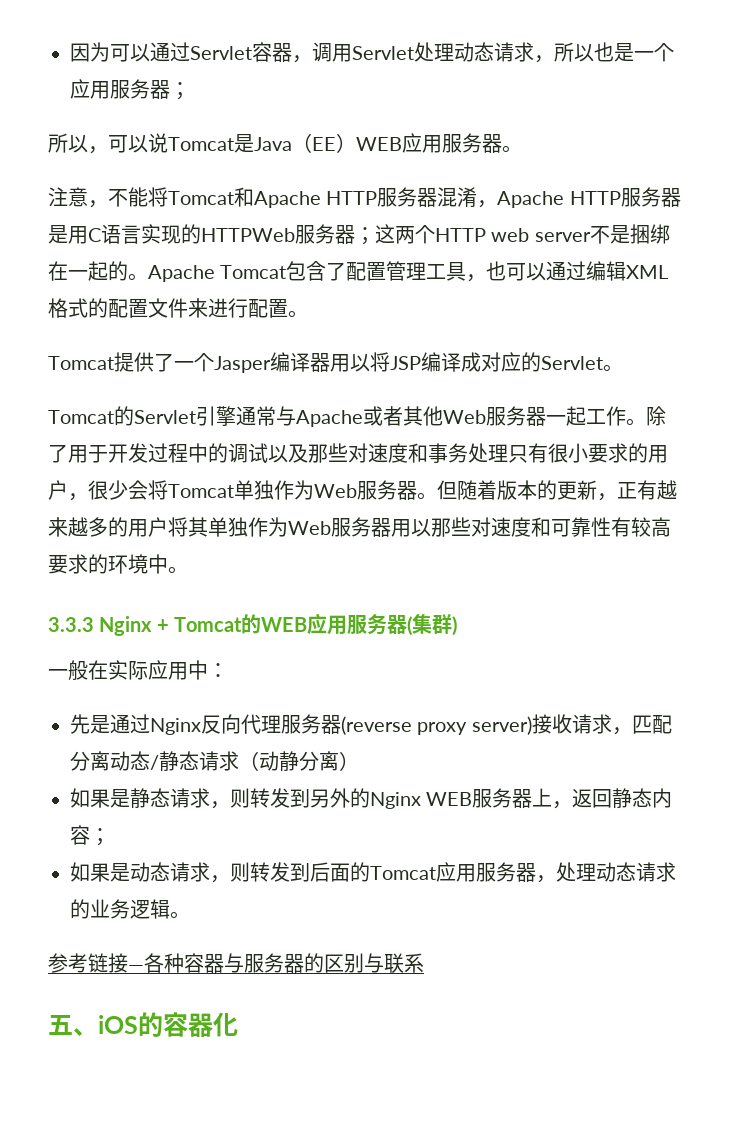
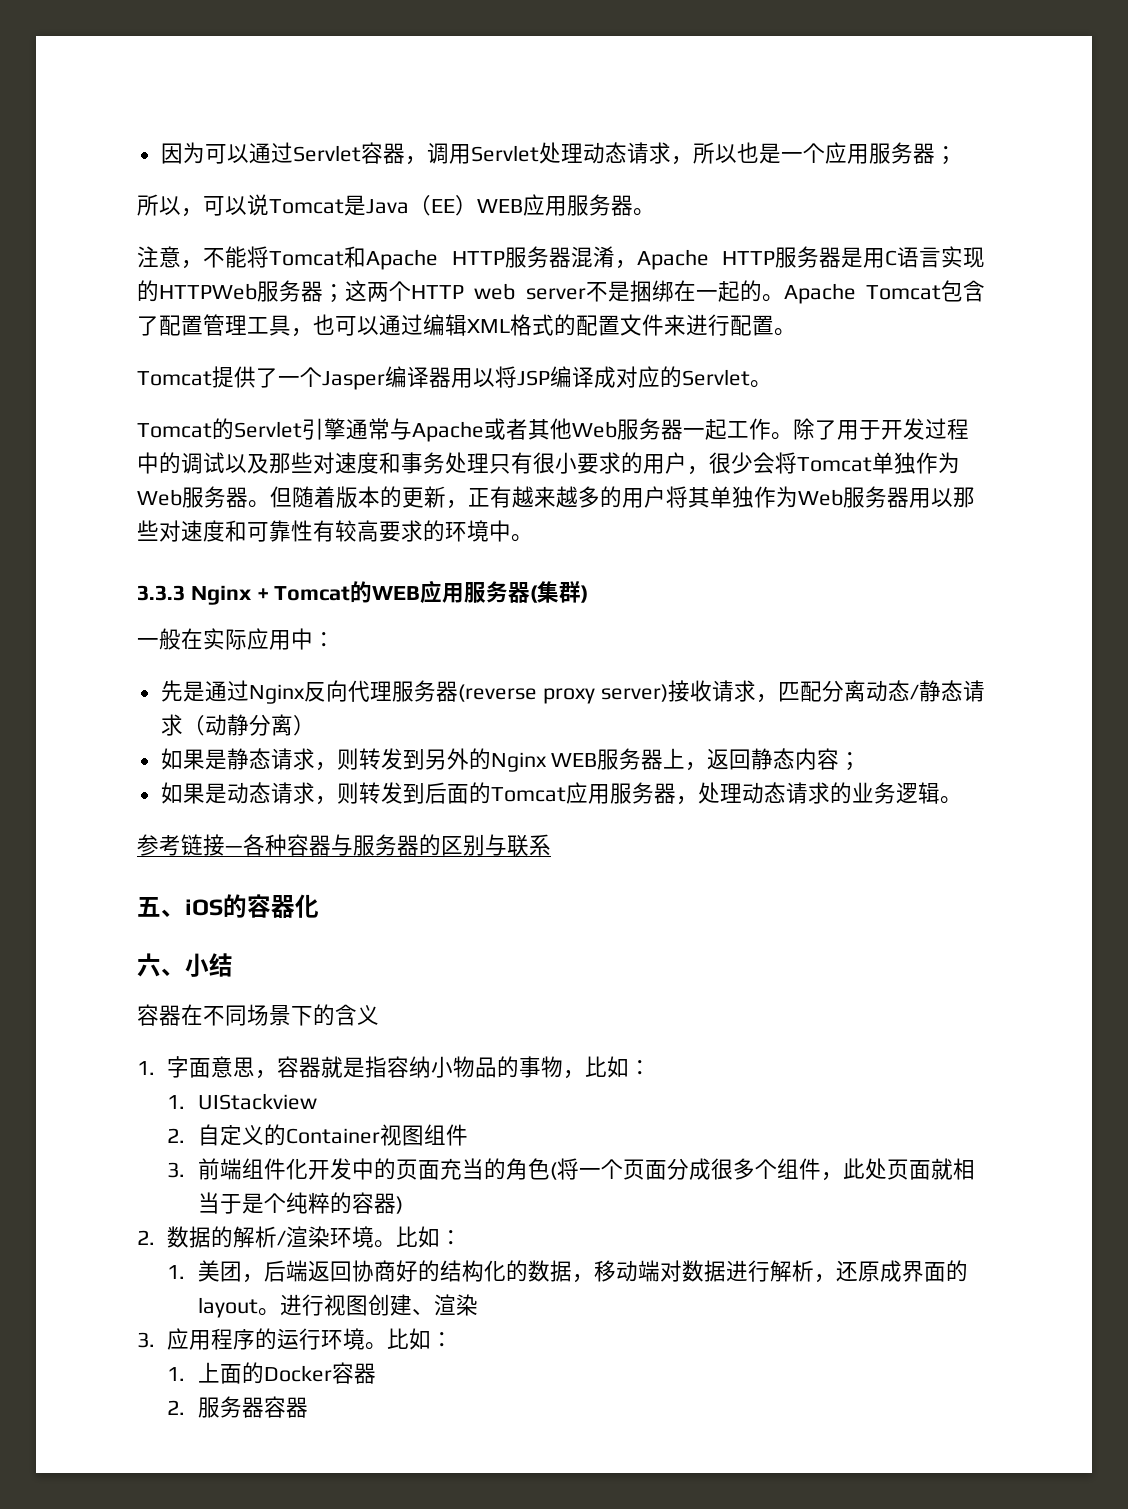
(238, 1024) none -> [137,953,233,977] [137,1004,379,1026] [137,1056,652,1079] [167,1093,317,1110] [167,1124,468,1146] [167,1158,975,1181] [197,1192,403,1214] [137,1226,463,1248] [167,1260,968,1283] [197,1294,478,1318] [137,1328,454,1350] [167,1362,376,1384] [167,1396,308,1418] // 六、小结 // 容器在不同场景下的含义 // 1.字面意思，容器就是指容纳小物品的事物，比如： // 1. UIStackview // 2.自定义的Container视图组件 // 3.前端组件化开发中的页面充当的角色(将一个页面分成很多个组件，此处页面就相当于是个纯粹的容器) // 2.数据的解析/渲染环境。比如： // 1.美团，后端返回协商好的结构化的数据，移动端对数据进行解析，还原成界面的layout。进行视图创建、渲染 // 3.应用程序的运行环境。比如： // 1.上面的Docker容器 // 2.服务器容器

